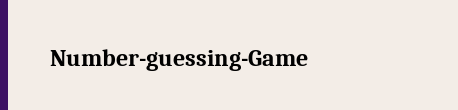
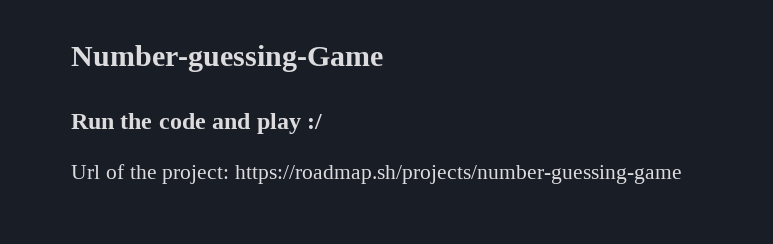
(308, 60) none -> [71,113,323,134] [71,164,683,184] // Run the code and play :/ // Url of the project: https://roadmap.sh/projects/number-guessing-game

